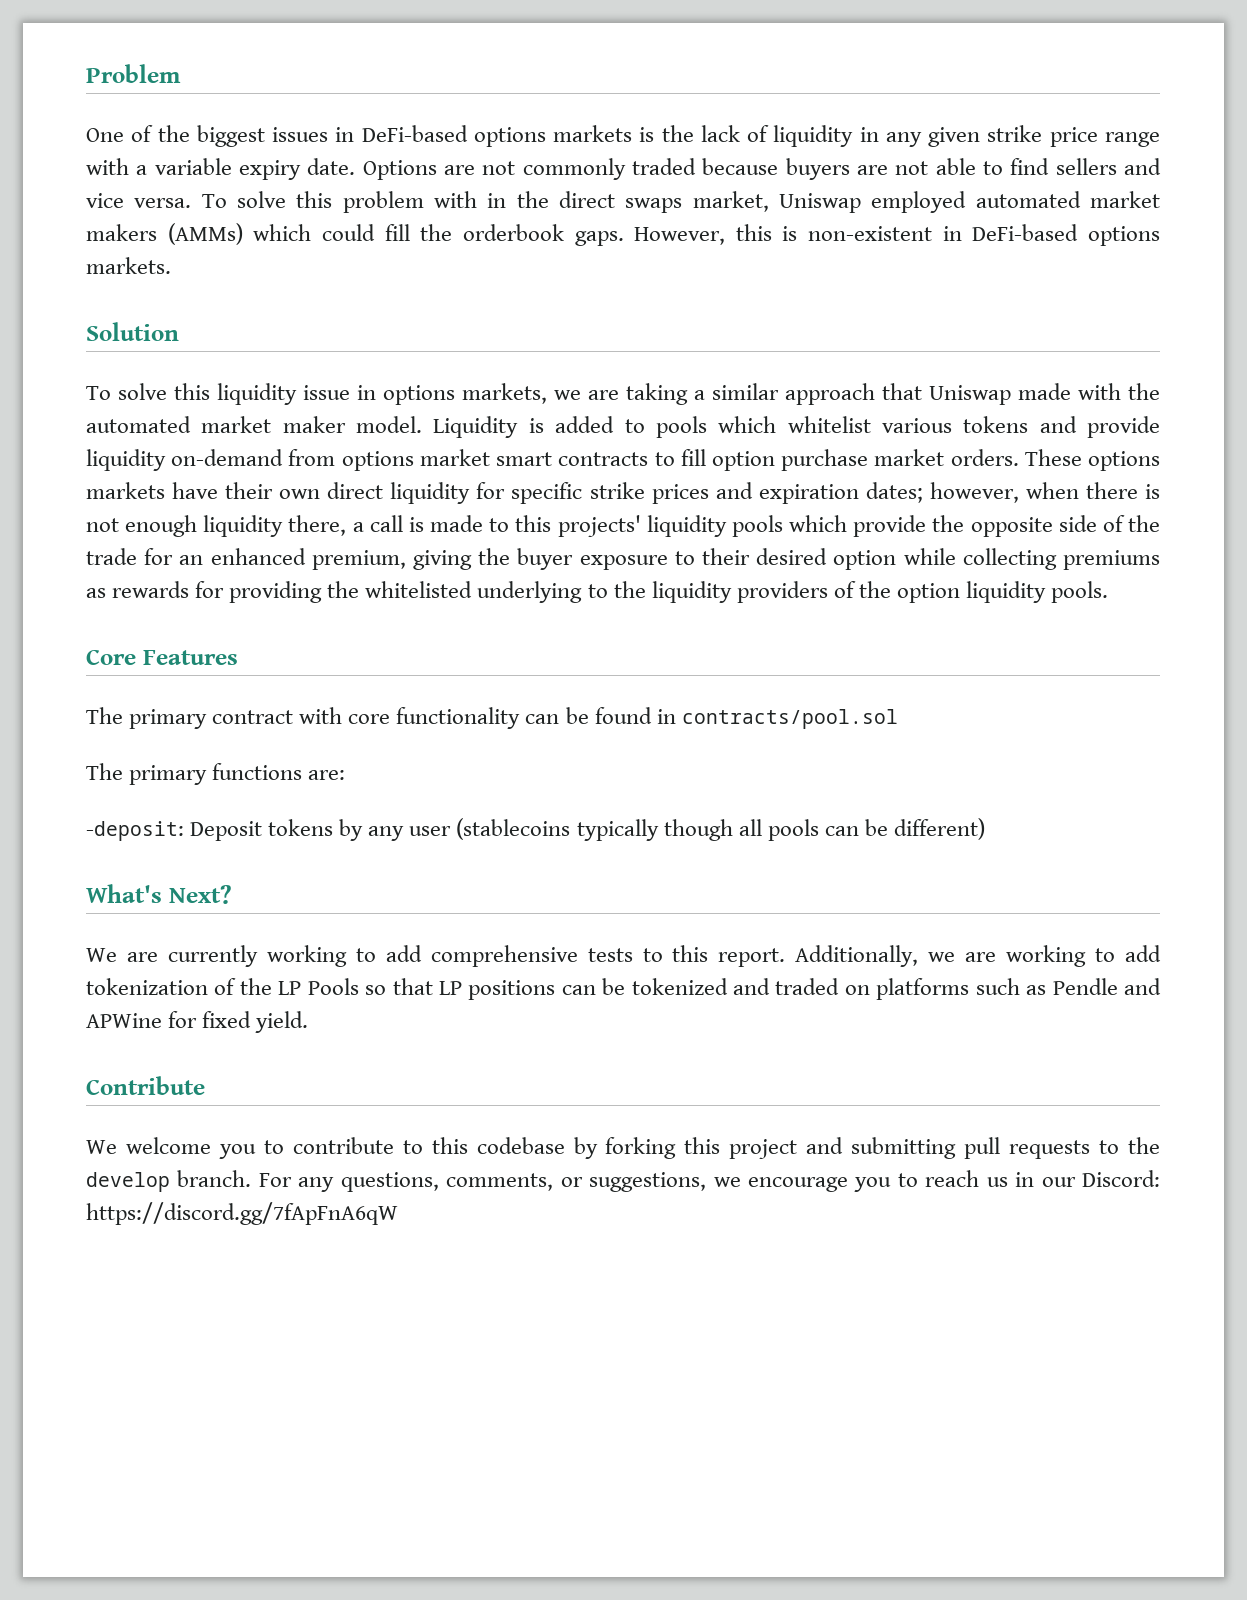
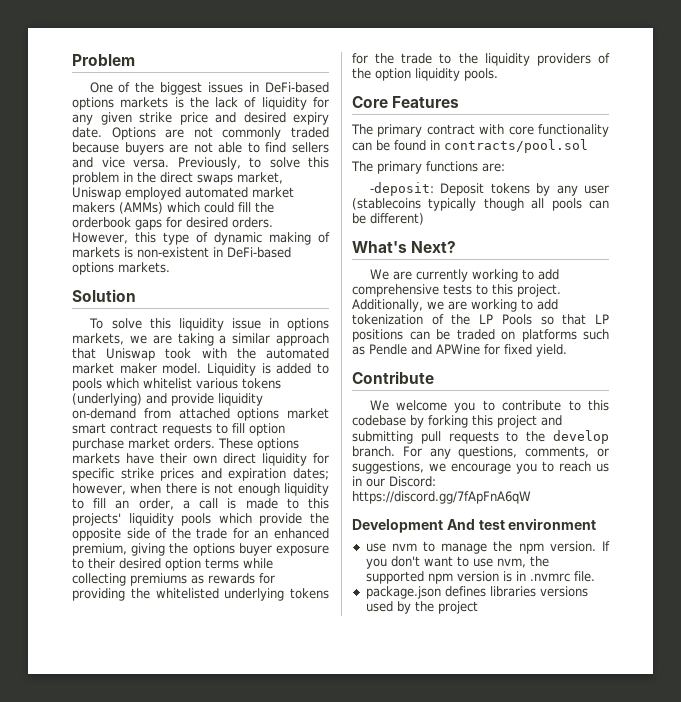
[859,127,879,142] in -> [313,97,329,108] for
[1105,132,1161,147] [86,158,232,175] range with a variable -> [215,112,286,123] and desired
[201,194,227,208] To -> [177,157,261,170] Previously, to
[434,191,477,208] with -> (119, 178) none
[574,224,772,246] gaps. However, this -> [135,217,273,230] [72,232,330,245] [72,247,120,258] gaps for desired orders. However, this type of dynamic making of markets
[1018,383,1071,400] made -> [165,348,192,359] took
(1029, 424) none -> [72,393,142,406] (underlying)
(336, 457) none -> [178,408,230,419] attached
[558,452,649,466] contracts -> [110,423,212,436] contract requests
[288,515,347,536] there, -> [72,498,174,510] to fill an order,
(511, 556) none -> [192,543,235,556] options
(897, 560) none -> [205,558,239,569] terms
(583, 592) none -> [290,588,329,599] [352,53,433,64] tokens for the trade
[718,948,786,967] report. -> [517,284,561,297] project.
[631,978,771,995] tokenized and -> (450, 334) none
(398, 1213) none -> [352,518,597,533] [365,541,610,554] [365,556,549,569] [365,571,595,584] [365,586,588,599] [365,601,478,614] // Development And test environment // use nvm to manage the npm version. If you don't want to use nvm, the supported npm version is in .nvmrc file. // package.json defines libraries versions used by the project

